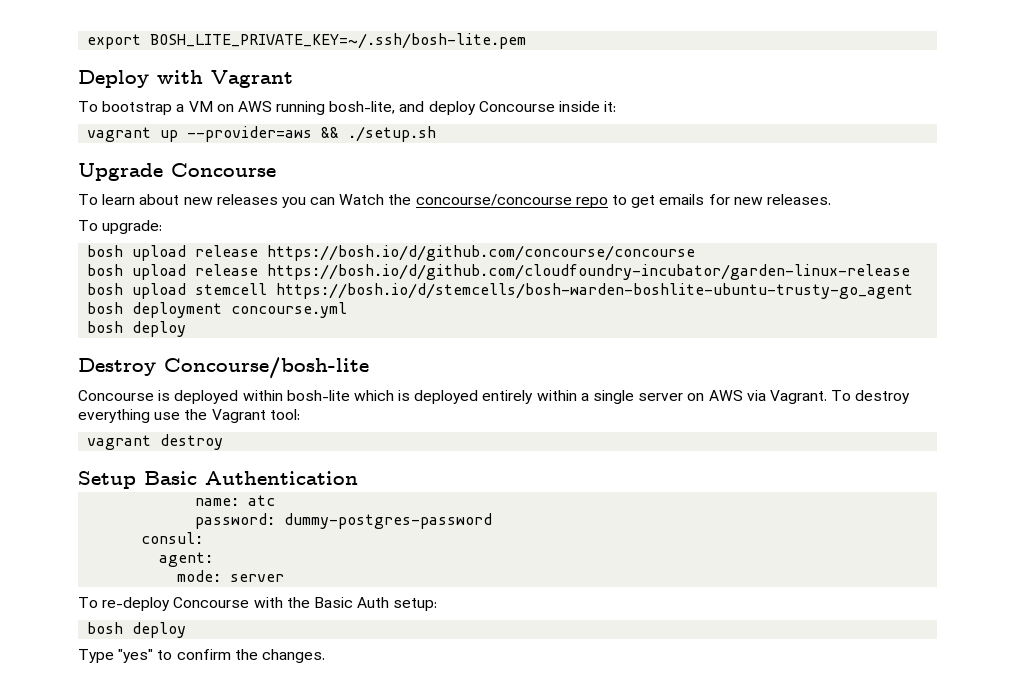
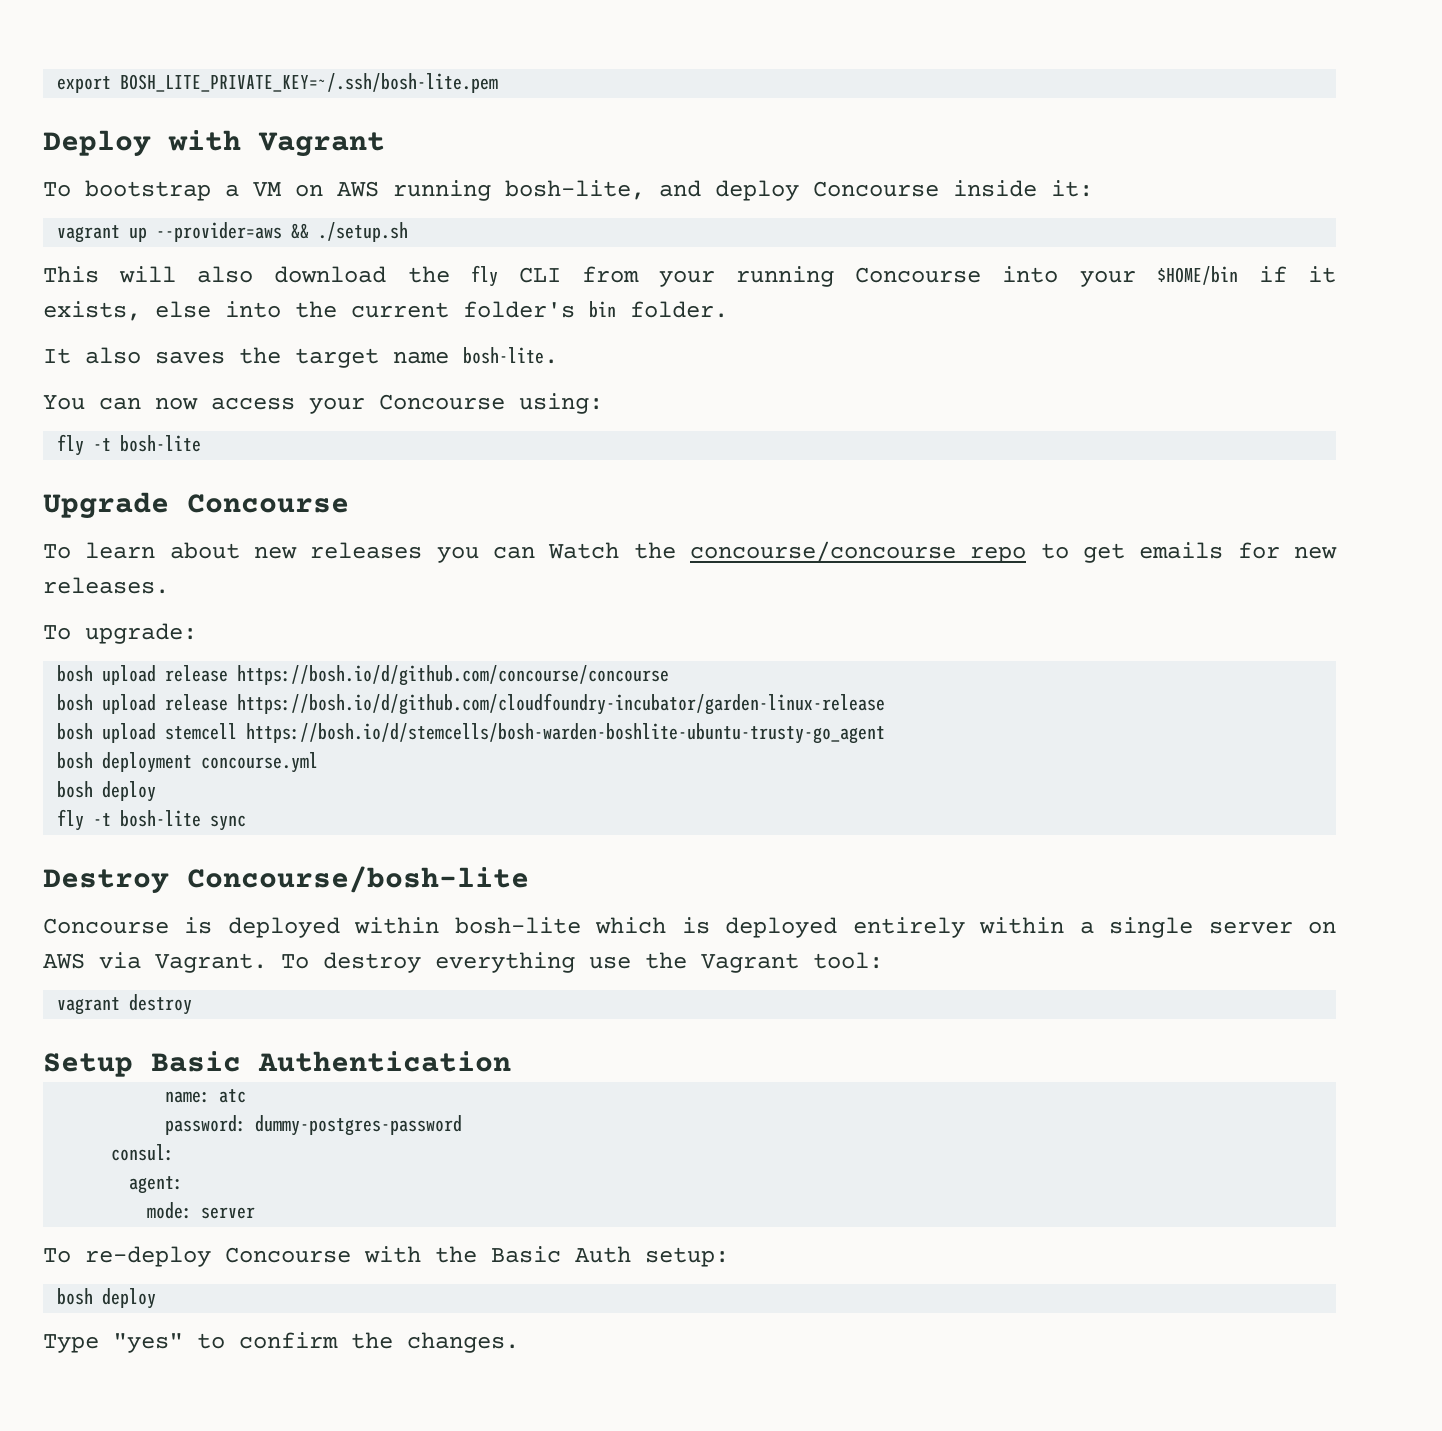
(437, 134) none -> [43,265,1337,287] [43,301,728,321] [43,347,558,368] [43,393,603,414] [57,434,202,456] // This will also download the fly CLI from your running Concourse into your $HOME/bin if it exists, else into the current folder's bin folder. // It also saves the target name bosh-lite. // You can now access your Concourse using: // fly -t bosh-lite
(187, 329) none -> [57,809,247,831] // fly -t bosh-lite sync

